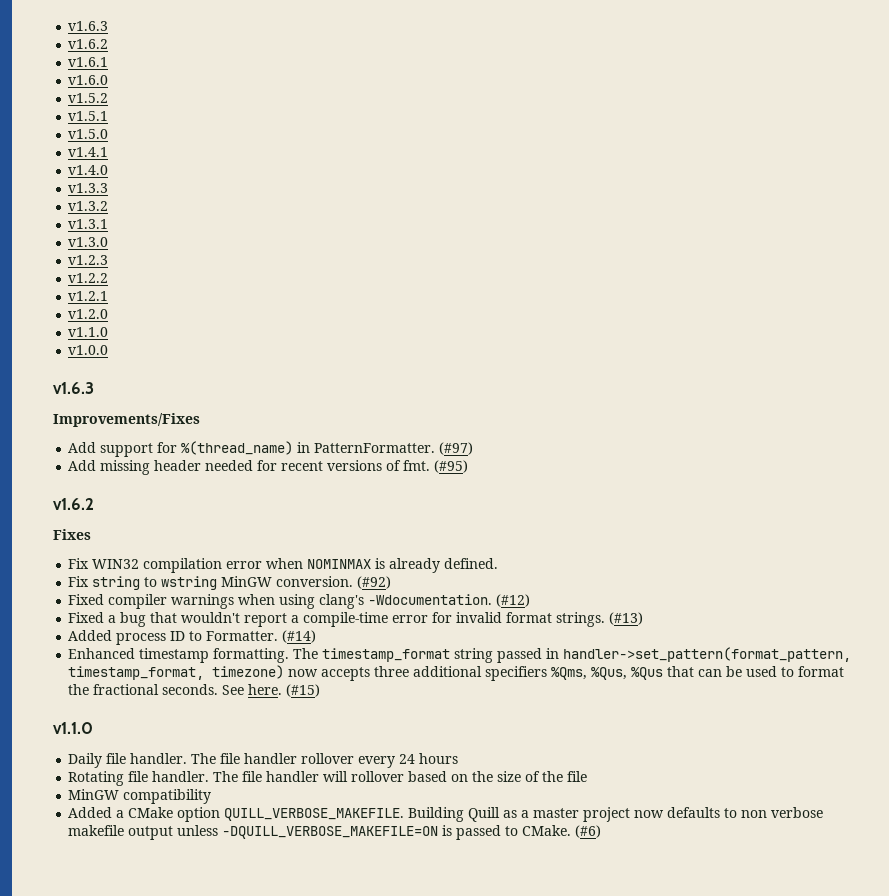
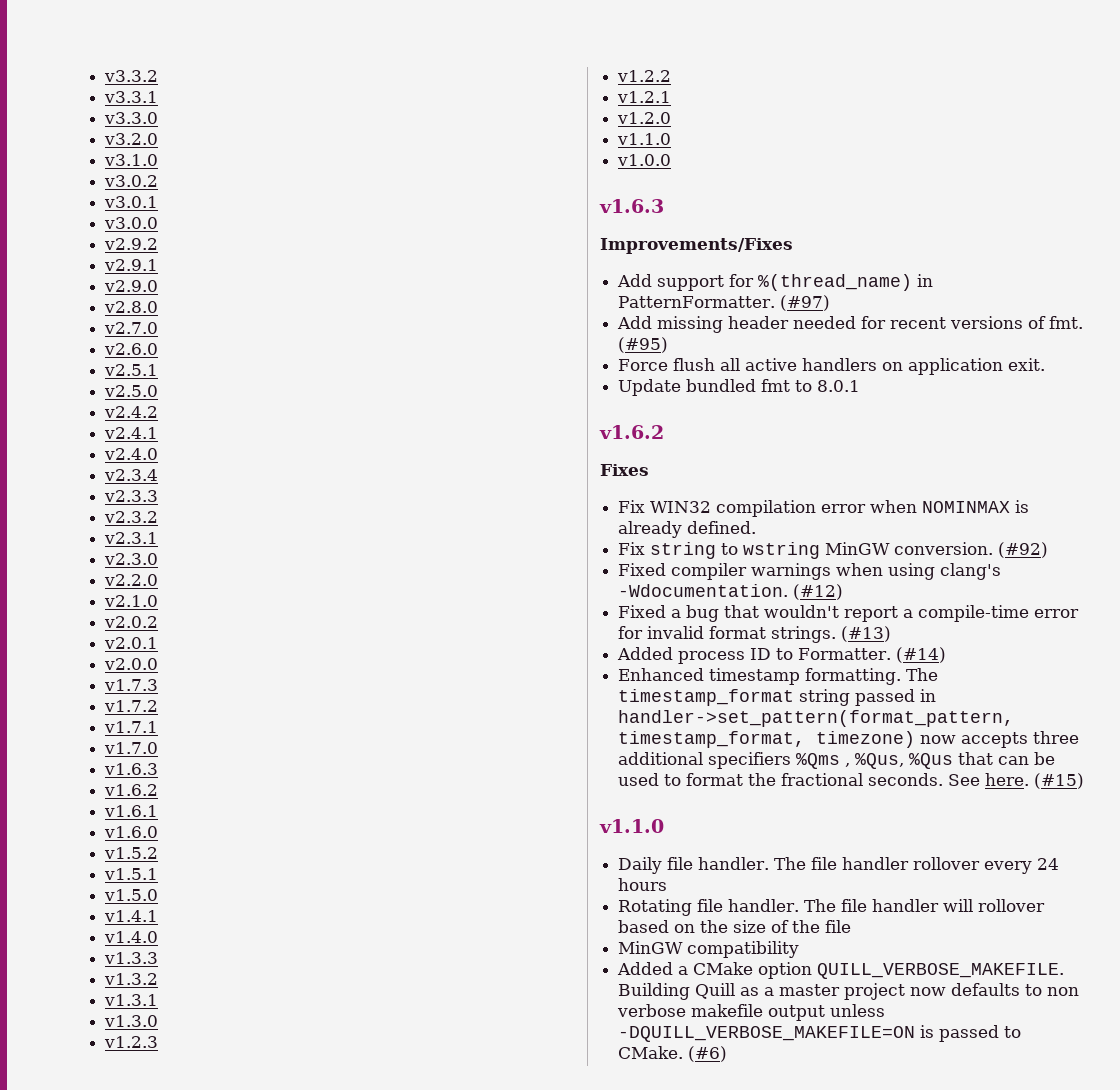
(68, 26) none -> [104,70,159,82] [104,91,159,103] [104,112,159,124] [104,133,159,145] [104,154,159,166] [104,175,159,187] [104,196,159,208] [104,217,159,229] [104,238,159,250] [104,259,159,271] [104,280,159,292] [104,301,159,313] [104,322,159,334] [104,343,159,355] [104,364,159,376] [104,385,159,397] [104,406,159,418] [104,427,159,439] [104,448,159,460] [104,469,159,481] [104,490,159,502] [104,511,159,523] [104,532,159,544] [104,553,159,565] [104,574,159,586] [104,595,159,607] [104,616,159,628] [104,637,159,649] [104,658,159,670] [104,679,159,691] [104,700,159,712] [104,721,159,733] [104,742,159,754] v3.3.2 // v3.3.1 // v3.3.0 // v3.2.0 // v3.1.0 // v3.0.2 // v3.0.1 // v3.0.0 // v2.9.2 // v2.9.1 // v2.9.0 // v2.8.0 // v2.7.0 // v2.6.0 // v2.5.1 // v2.5.0 // v2.4.2 // v2.4.1 // v2.4.0 // v2.3.4 // v2.3.3 // v2.3.2 // v2.3.1 // v2.3.0 // v2.2.0 // v2.1.0 // v2.0.2 // v2.0.1 // v2.0.0 // v1.7.3 // v1.7.2 // v1.7.1 // v1.7.0 //
(469, 466) none -> [618,358,1046,375] [618,379,861,396] // Force flush all active handlers on application exit. // Update bundled fmt to 8.0.1
[551,667,588,680] %Qms, -> [796,753,851,769] %Qms ,

